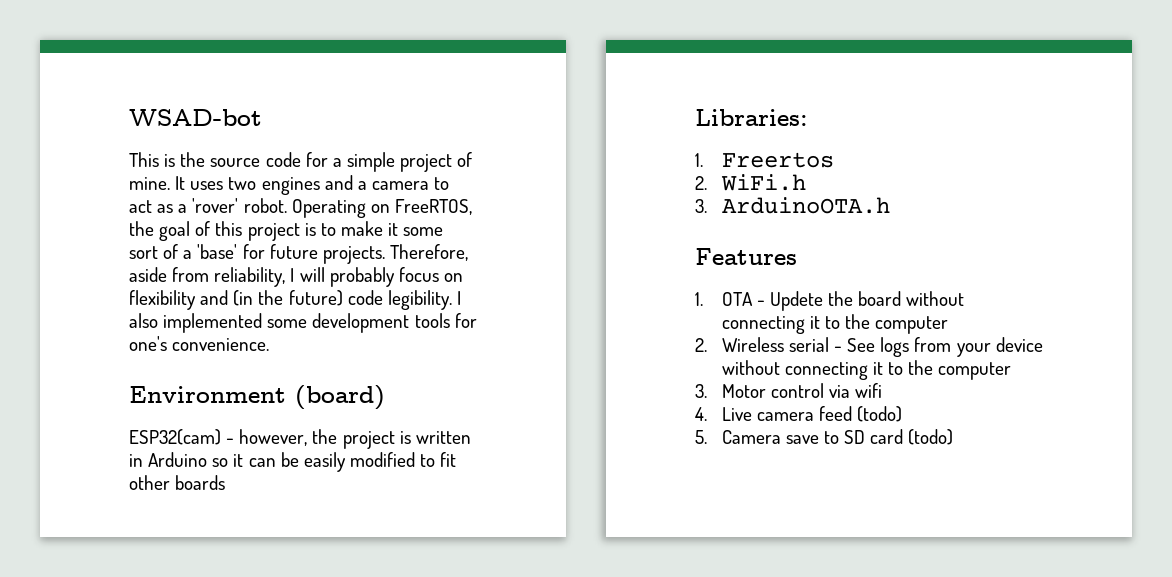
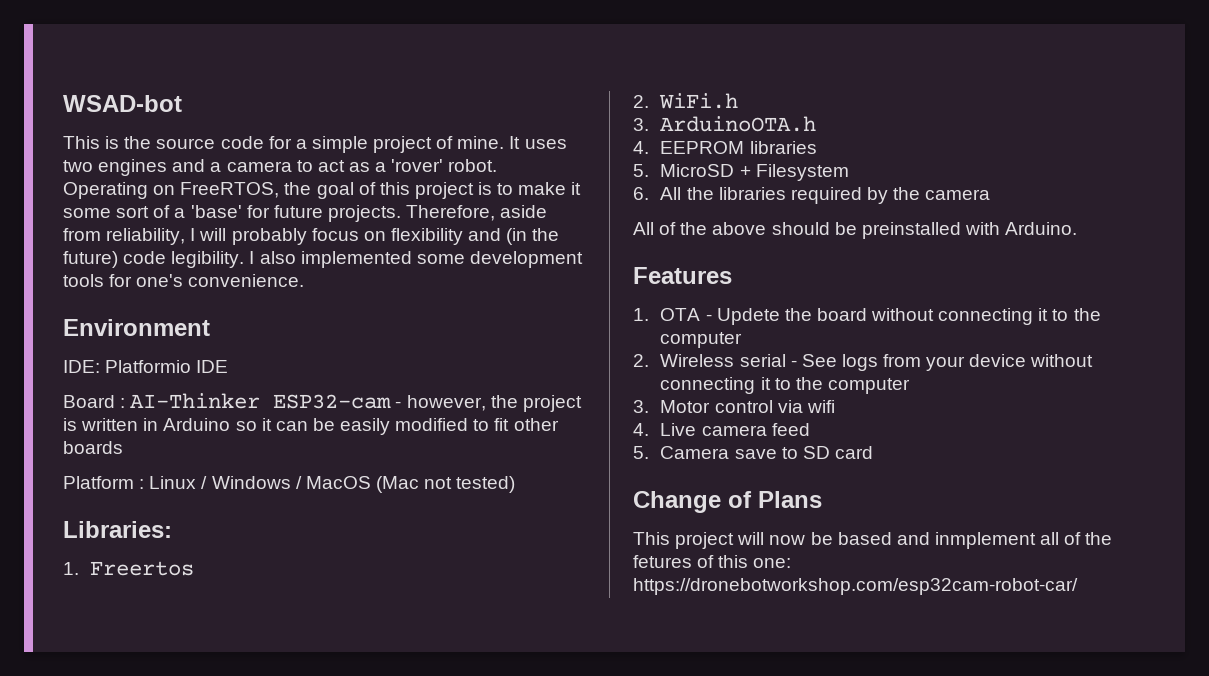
[295,385,385,410] [129,429,221,445] (board) // ESP32(cam) -> [63,360,229,373] [63,393,392,409] // IDE: Platformio IDE // Board : AI-Thinker ESP32-cam
(226, 482) none -> [63,476,516,493] // Platform : Linux / Windows / MacOS (Mac not tested)
(890, 205) none -> [633,141,817,154] [633,164,849,181] [633,187,991,204] [633,222,1078,239] // 4. EEPROM libraries // 5. MicroSD + Filesystem // 6. All the libraries required by the camera // All of the above should be preinstalled with Arduino.
[857,406,903,422] (todo) -> (810, 429) none
[908,429,954,445] (todo) -> [633,491,822,513] [633,532,1113,549] [633,555,792,568] [633,578,1078,595] // Change of Plans // This project will now be based and inmplement all of the fetures of this one: https://dronebotworkshop.com/esp32cam-robot-car/

